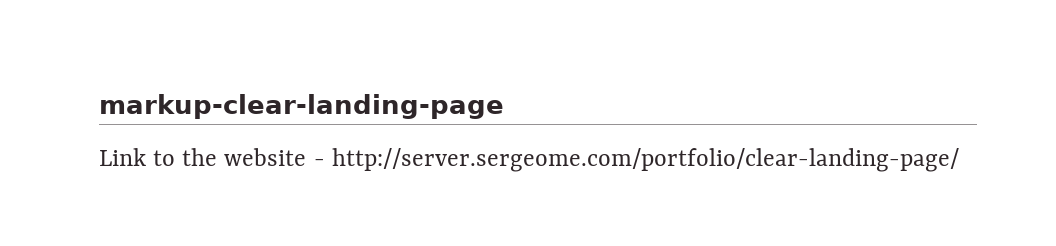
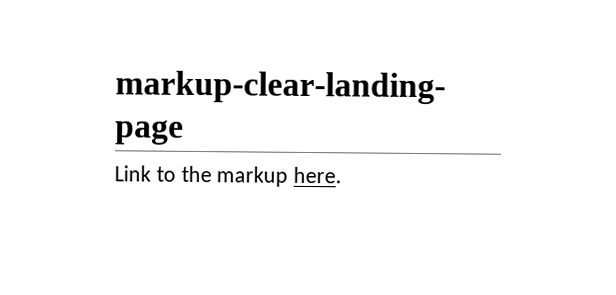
[224,148,959,172] website - http://server.sergeome.com/portfolio/clear-landing-page/ -> [216,166,343,187] markup here.

